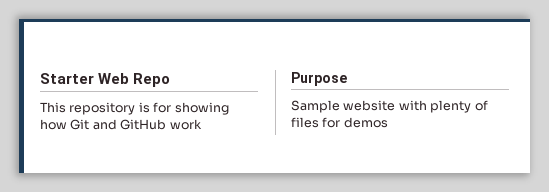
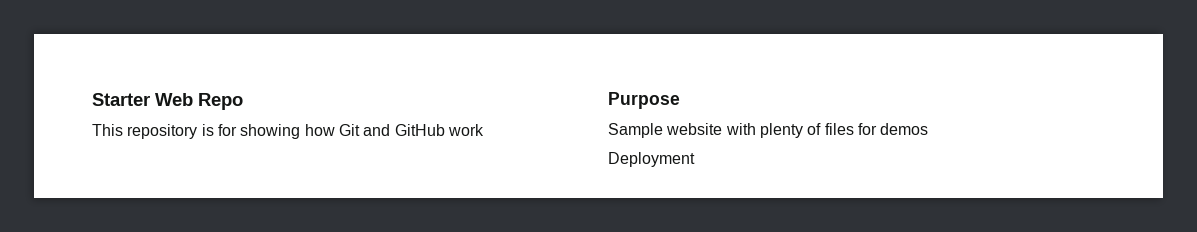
(388, 122) none -> [608,152,695,167] // Deployment

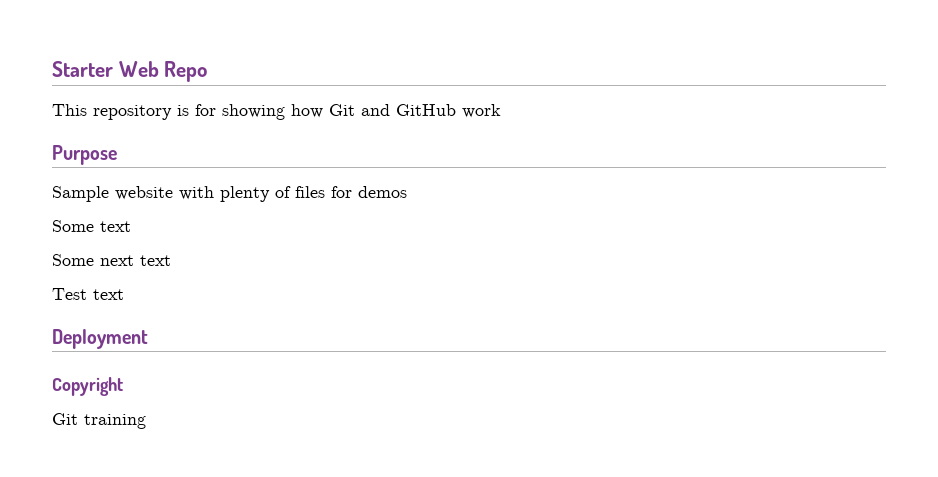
[608,152,695,167] Deployment -> [52,220,131,232] [52,254,171,266] [52,288,124,300] [52,329,148,349] [52,377,123,396] [52,413,146,429] Some text // Some next text // Test text // Deployment // Copyright // Git training

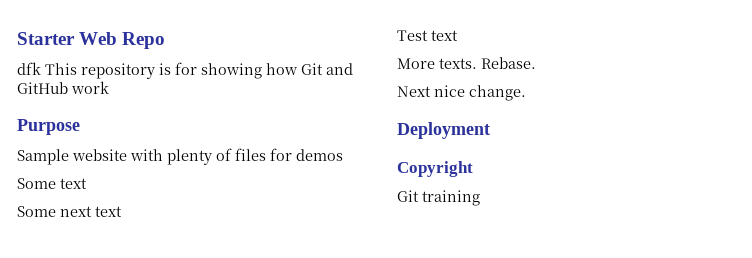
(208, 71) none -> [17,62,41,75] dfk
(124, 294) none -> [397,57,536,69] [397,85,526,101] // More texts. Rebase. // Next nice change.

